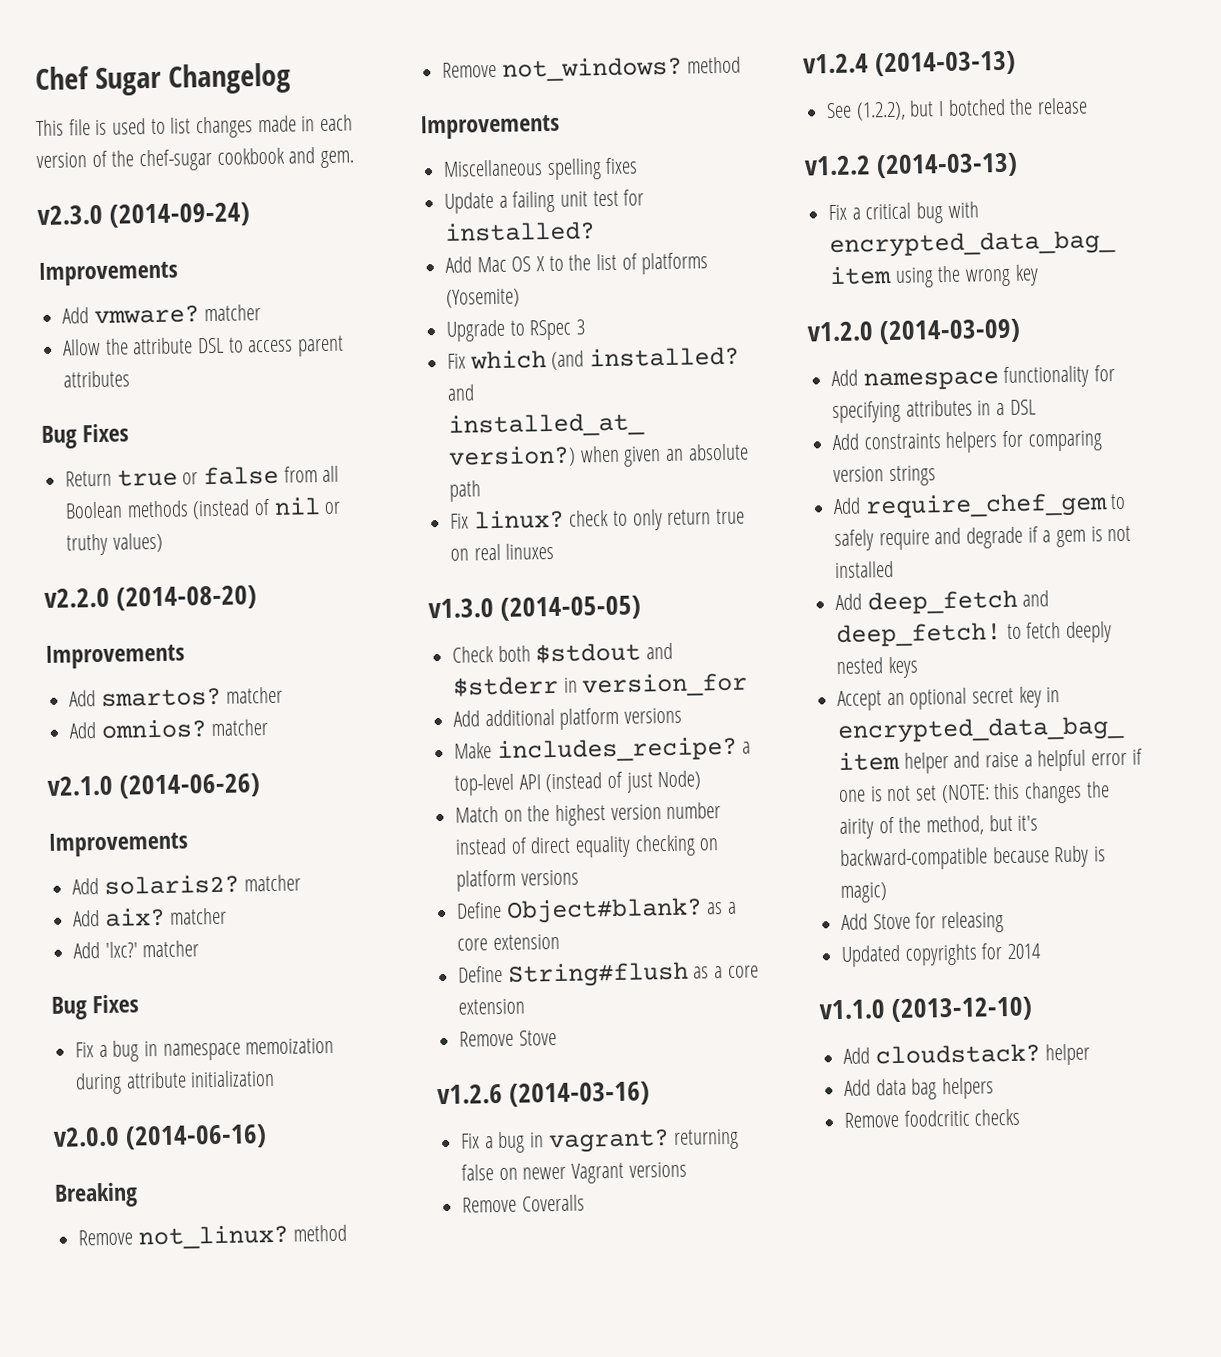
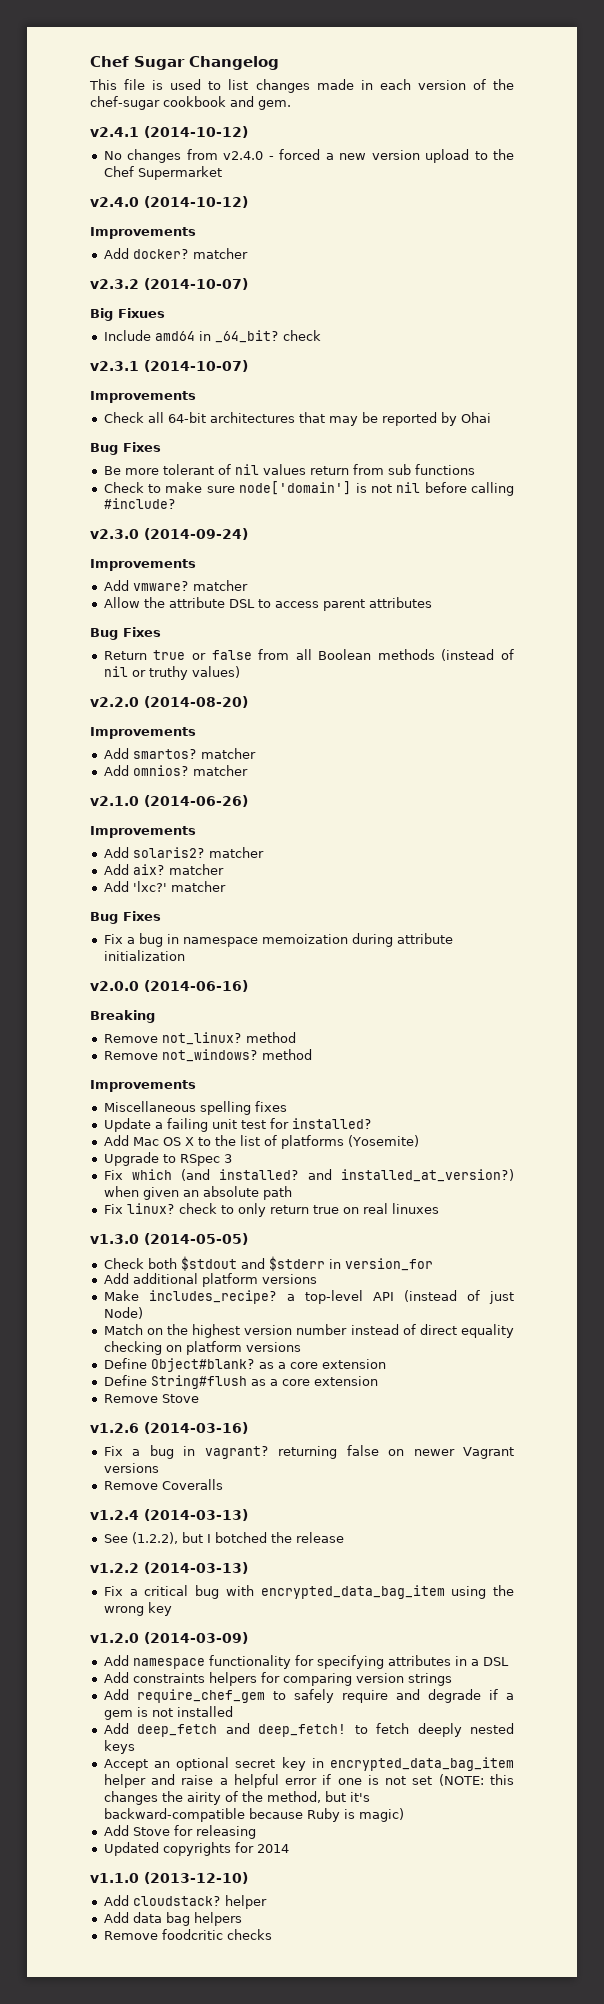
(355, 159) none -> [90,126,248,138] [103,149,514,163] [103,166,222,180] [90,196,248,208] [90,227,196,239] [103,248,248,259] [90,278,248,290] [90,308,165,321] [103,330,321,343] [90,360,248,372] [90,391,196,403] [103,412,491,426] [90,442,161,455] [103,464,475,475] [103,481,514,496] [103,498,176,509] // v2.4.1 (2014-10-12) // No changes from v2.4.0 - forced a new version upload to the Chef Supermarket // v2.4.0 (2014-10-12) // Improvements // Add docker? matcher // v2.3.2 (2014-10-07) // Big Fixues // Include amd64 in _64_bit? check // v2.3.1 (2014-10-07) // Improvements // Check all 64-bit architectures that may be reported by Ohai // Bug Fixes // Be more tolerant of nil values return from sub functions // Check to make sure node['domain'] is not nil before calling #include?

